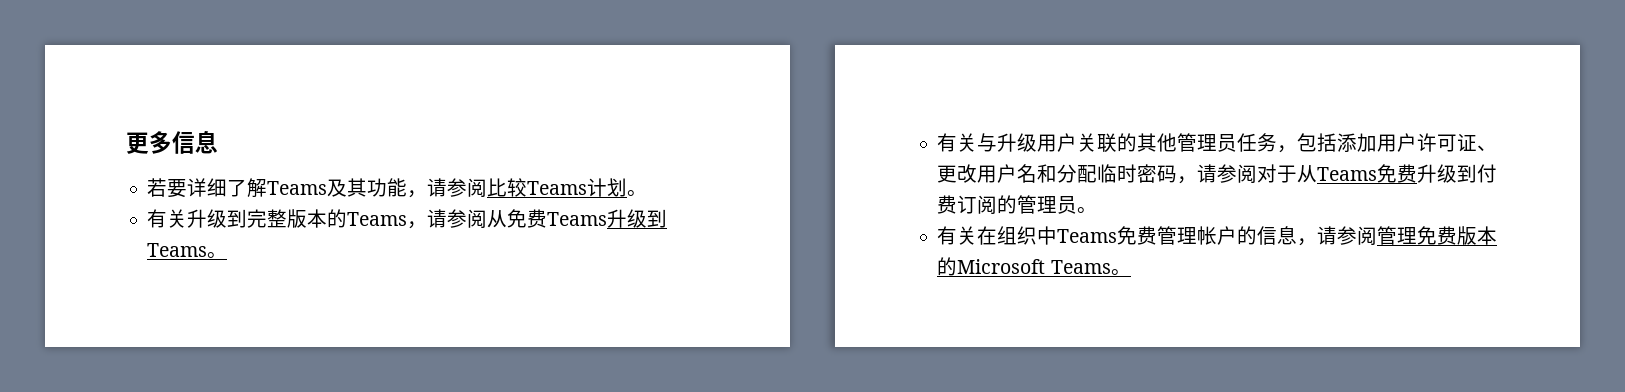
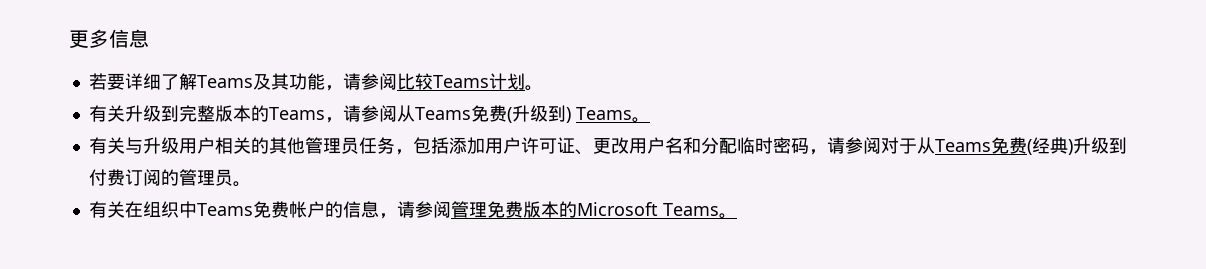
[507,209,668,228] 免费Teams升级到 -> [414,105,571,123] Teams免费(升级到)
[1077,133,1118,152] 关联 -> [214,137,251,154] 相关
(1418, 173) none -> [1026,137,1073,155] (经典)
[1157,226,1198,245] 管理 -> (289, 209) none

